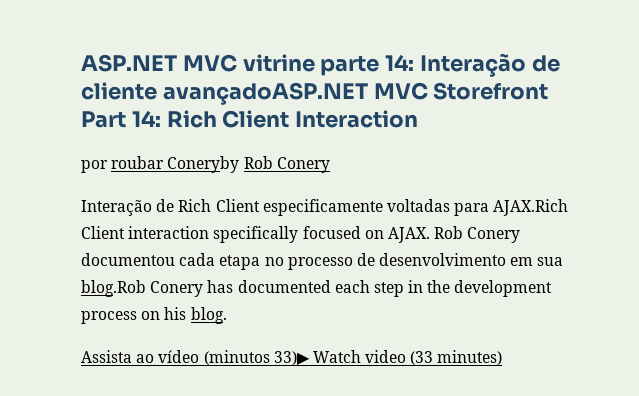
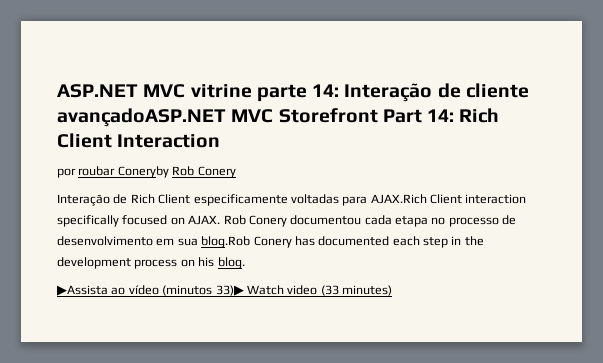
[81,350,132,363] Assista -> [57,285,108,296] ▶Assista

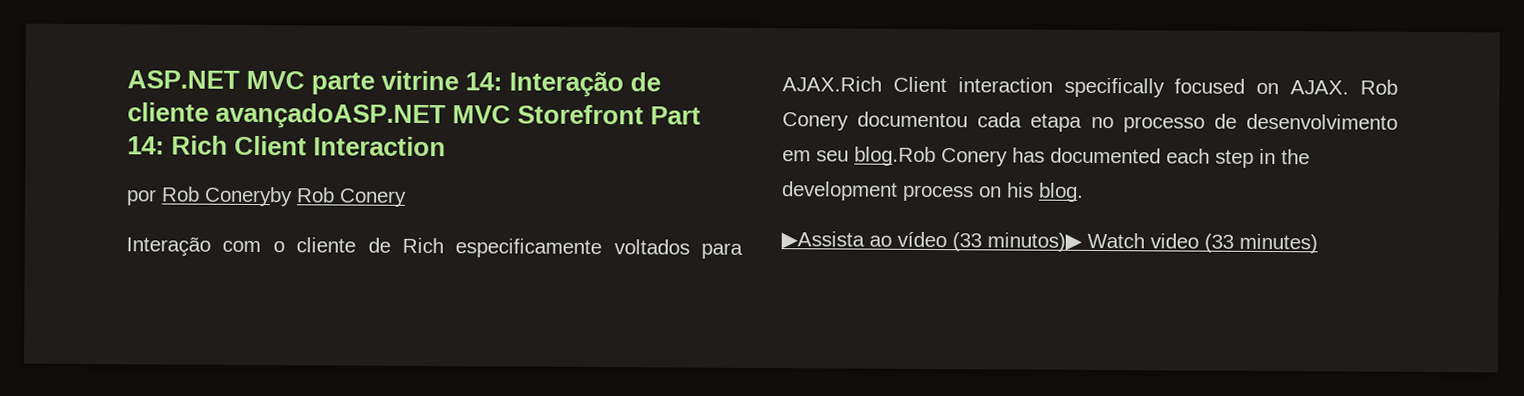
[190,84,307,102] vitrine parte -> [311,70,460,95] parte vitrine
[78,166,116,176] roubar -> [161,186,200,202] Rob
[113,194,339,206] de Rich Client especificamente voltadas -> [222,237,690,259] com o cliente de Rich especificamente voltados
[177,238,198,246] sua -> [816,150,849,162] seu
[162,285,244,296] (minutos 33)▶ -> [952,232,1083,252] (33 minutos)▶

